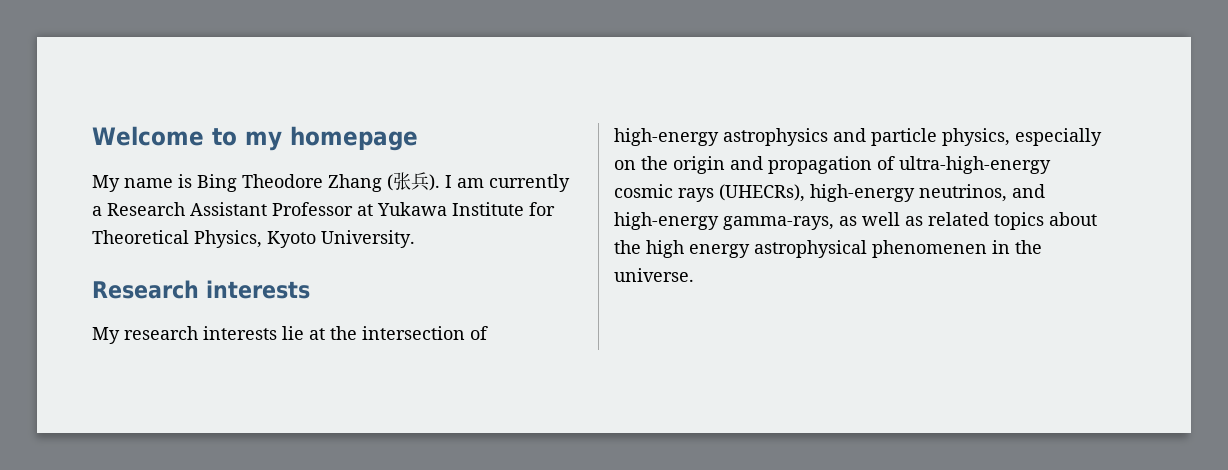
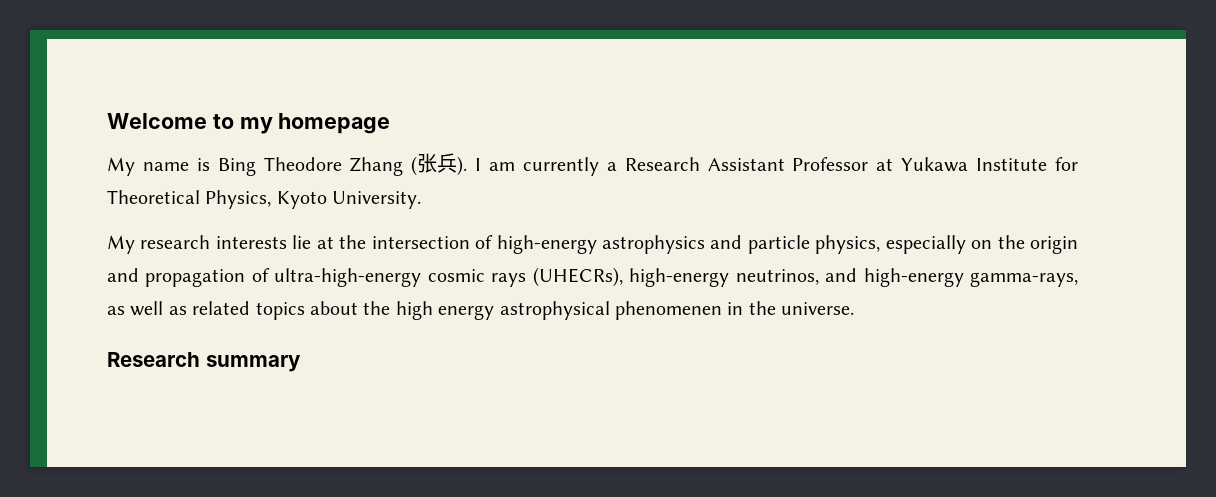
[92,280,310,299] // Research interests -> (422, 200) none
(694, 275) none -> [107,352,301,372] // Research summary

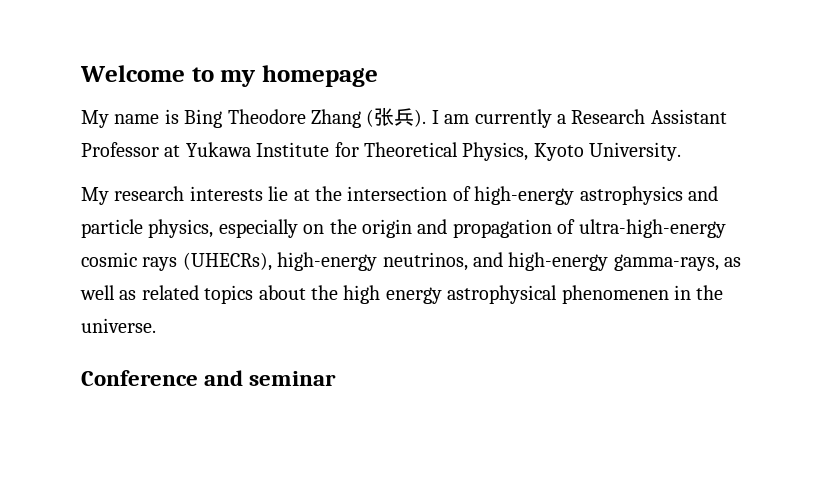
[107,352,301,372] Research summary -> [81,370,337,386] Conference and seminar

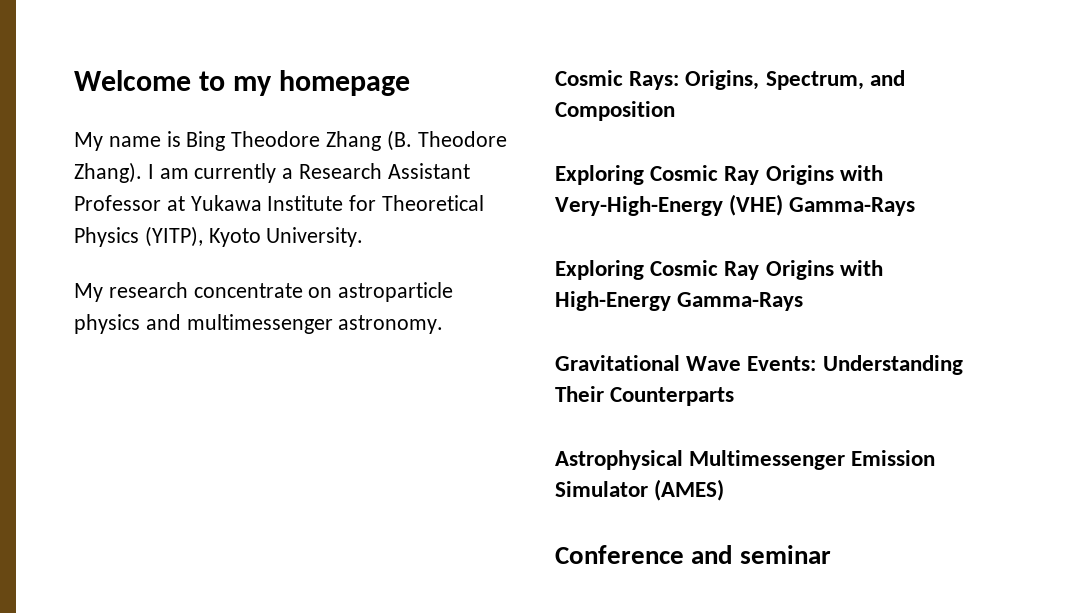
[366,107,427,127] (张兵). -> [386,130,507,151] [74,162,142,183] (B. Theodore Zhang).
[462,142,529,161] Physics, -> [74,226,203,247] Physics (YITP),
[189,186,718,205] [81,219,726,238] [81,252,742,271] [80,285,724,304] [81,318,156,333] interests lie at the intersection of high-energy astrophysics and particle physics, especially on the origin and propagation of ultra-high-energy cosmic rays (UHECRs), high-energy neutrinos, and high-energy gamma-rays, as well as related topics about the high energy astrophysical phenomenen in the universe. -> [193,282,454,302] [74,314,444,334] [555,70,905,90] [555,101,675,121] [555,165,883,185] [555,194,916,216] [555,260,883,280] [555,291,804,311] [555,355,963,375] [555,386,735,406] [555,450,936,470] [555,479,725,501] concentrate on astroparticle physics and multimessenger astronomy. // Cosmic Rays: Origins, Spectrum, and Composition // Exploring Cosmic Ray Origins with Very-High-Energy (VHE) Gamma-Rays // Exploring Cosmic Ray Origins with High-Energy Gamma-Rays // Gravitational Wave Events: Understanding Their Counterparts // Astrophysical Multimessenger Emission Simulator (AMES)

